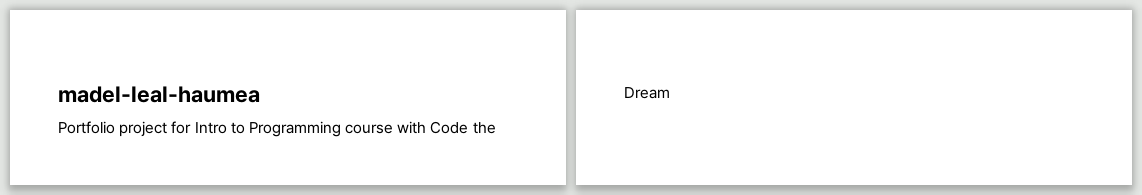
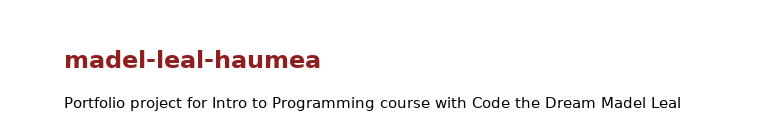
(670, 93) none -> [601,97,681,108] Madel Leal

